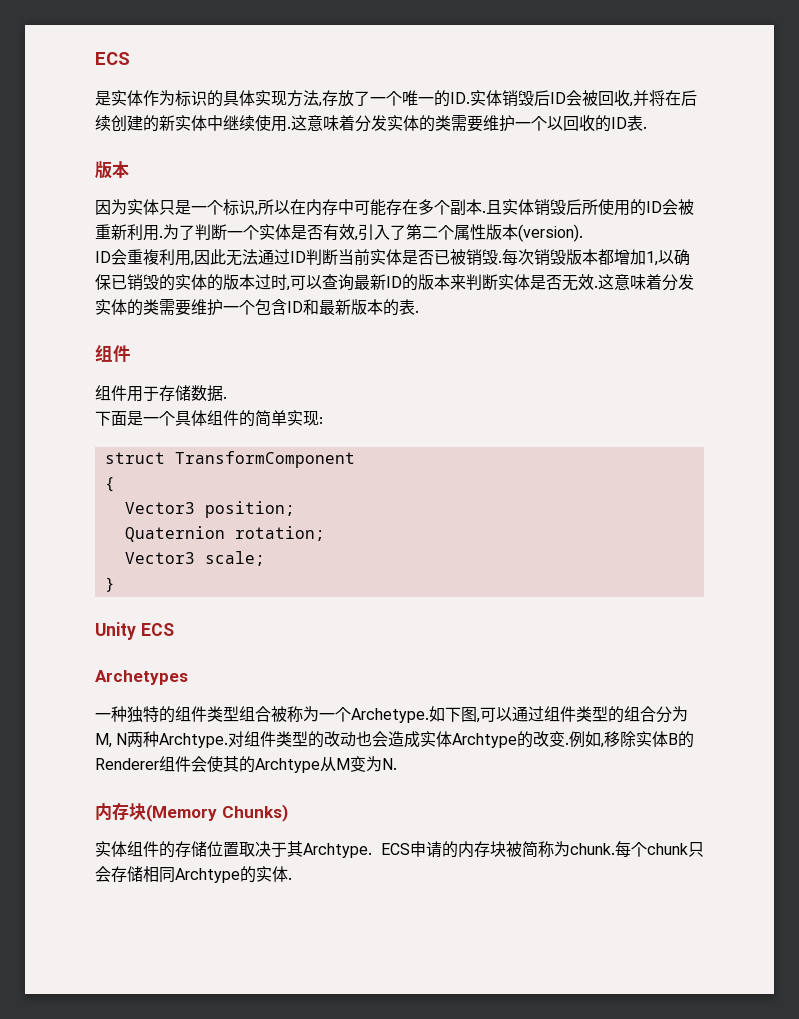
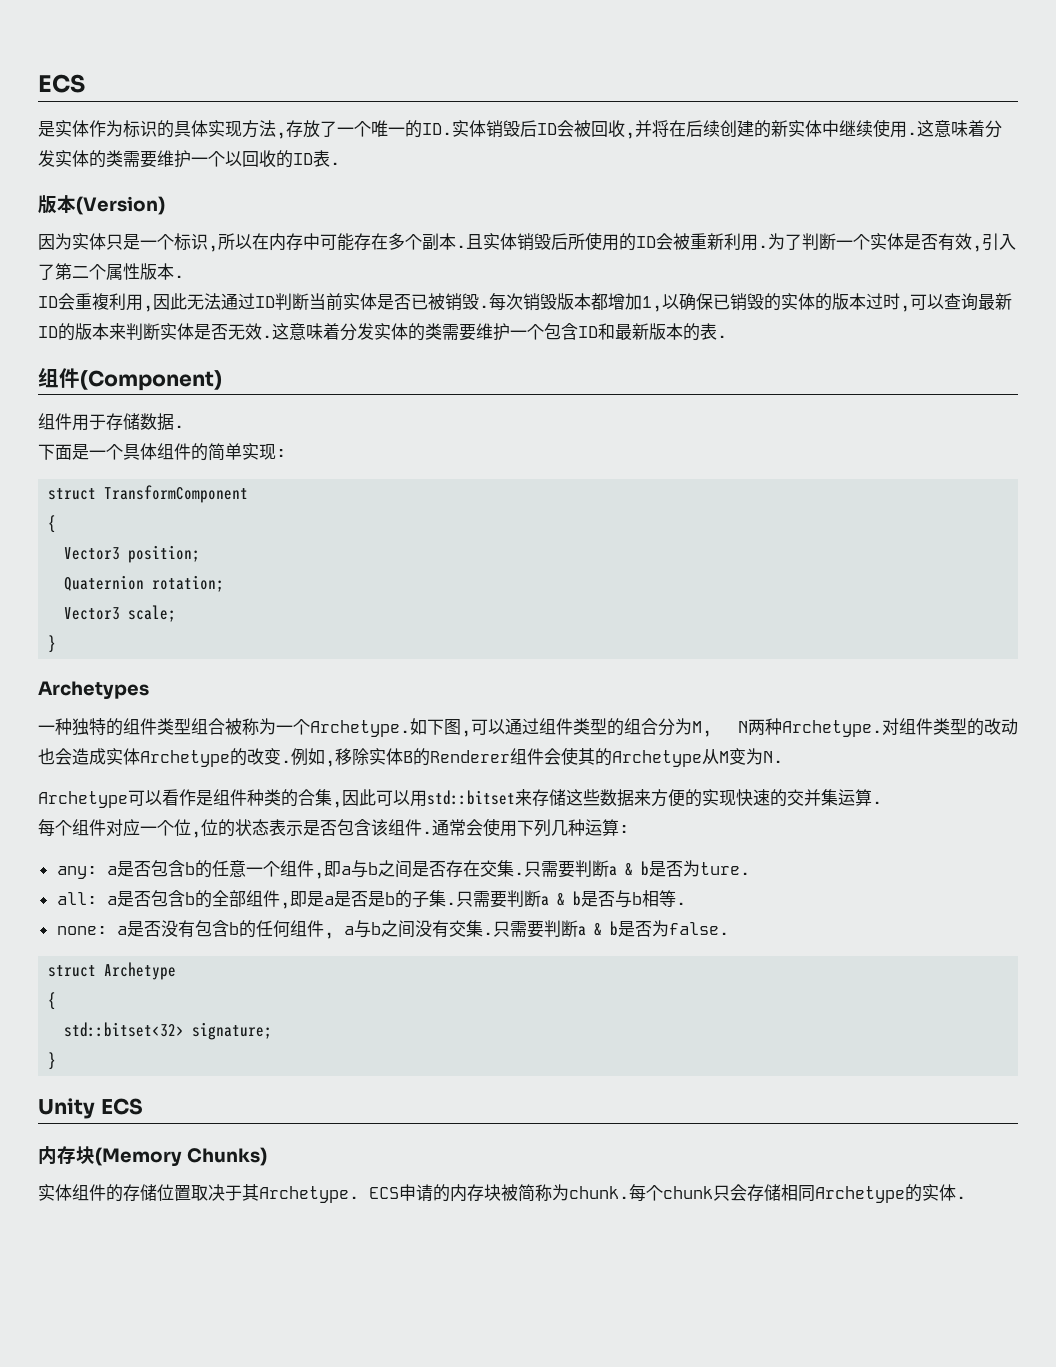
(129, 169) none -> [76,196,165,215] (Version)
[518,224,583,242] (version). -> [174,275,184,278] .
(131, 353) none -> [80,370,222,391] (Component)
[95,622,174,640] // Unity ECS -> (57, 644) none
[159,733,229,748] Archtype. -> [782,720,882,737] Archetype.
[452,733,518,748] Archtype -> [140,750,230,767] Archetype
[255,758,320,773] Archtype -> [612,750,702,767] Archetype
(397, 764) none -> [38,789,882,808] [38,818,629,838] [56,860,750,879] [56,890,686,909] [56,920,729,939] [48,962,177,980] [48,992,57,1010] [64,1022,273,1040] [48,1052,57,1070] [38,1098,143,1119] // Archetype可以看作是组件种类的合集,因此可以用std::bitset来存储这些数据来方便的实现快速的交并集运算. // 每个组件对应一个位,位的状态表示是否包含该组件.通常会使用下列几种运算: // any: a是否包含b的任意一个组件,即a与b之间是否存在交集.只需要判断a & b是否为ture. // all: a是否包含b的全部组件,即是a是否是b的子集.只需要判断a & b是否与b相等. // none: a是否没有包含b的任何组件, a与b之间没有交集.只需要判断a & b是否为false. // struct Archetype // { // std::bitset<32> signature; // } // Unity ECS
[303,843,372,858] Archtype. -> [259,1186,359,1203] Archetype.
[175,868,240,883] Archtype -> [815,1186,905,1203] Archetype

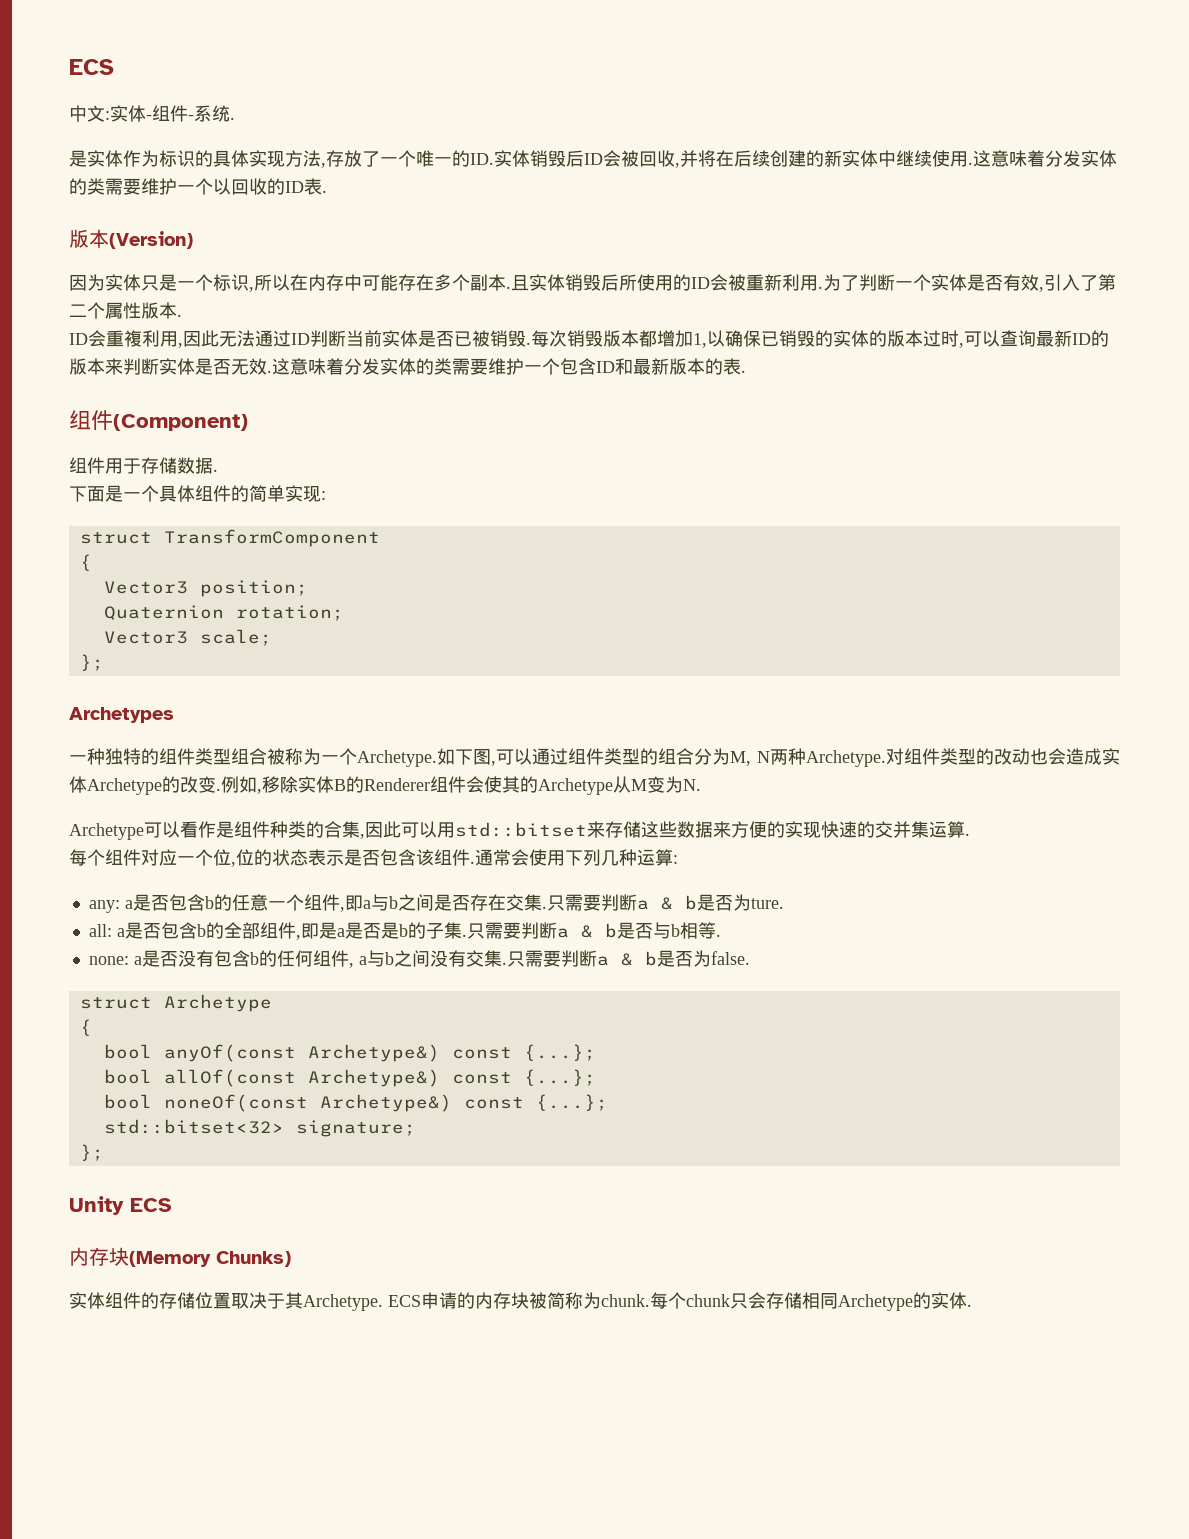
[38,74,85,93] ECS -> [69,59,114,75] [69,105,235,122] ECS // 中文:实体-组件-系统.
[48,635,57,653] } -> [79,654,104,671] };
(57, 1001) none -> [103,1044,596,1062] [103,1069,596,1087] [103,1094,608,1112] // bool anyOf(const Archetype&) const {...}; // bool allOf(const Archetype&) const {...}; // bool noneOf(const Archetype&) const {...};
[48,1052,57,1070] } -> [79,1144,104,1161] };

